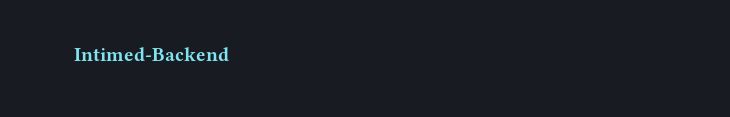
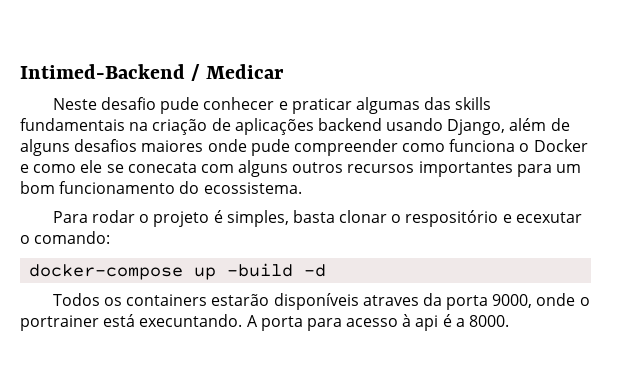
(229, 54) none -> [191,64,285,81] [52,97,492,114] [20,118,570,135] [20,139,588,156] [20,160,582,177] [20,181,302,194] [52,210,582,227] [20,231,111,244] [29,263,327,280] [52,293,590,310] [20,314,510,331] / Medicar // Neste desafio pude conhecer e praticar algumas das skills fundamentais na criação de aplicações backend usando Django, além de alguns desafios maiores onde pude compreender como funciona o Docker e como ele se conecata com alguns outros recursos importantes para um bom funcionamento do ecossistema. // Para rodar o projeto é simples, basta clonar o respositório e ecexutar o comando: // docker-compose up -build -d // Todos os containers estarão disponíveis atraves da porta 9000, onde o portrainer está execuntando. A porta para acesso à api é a 8000.

